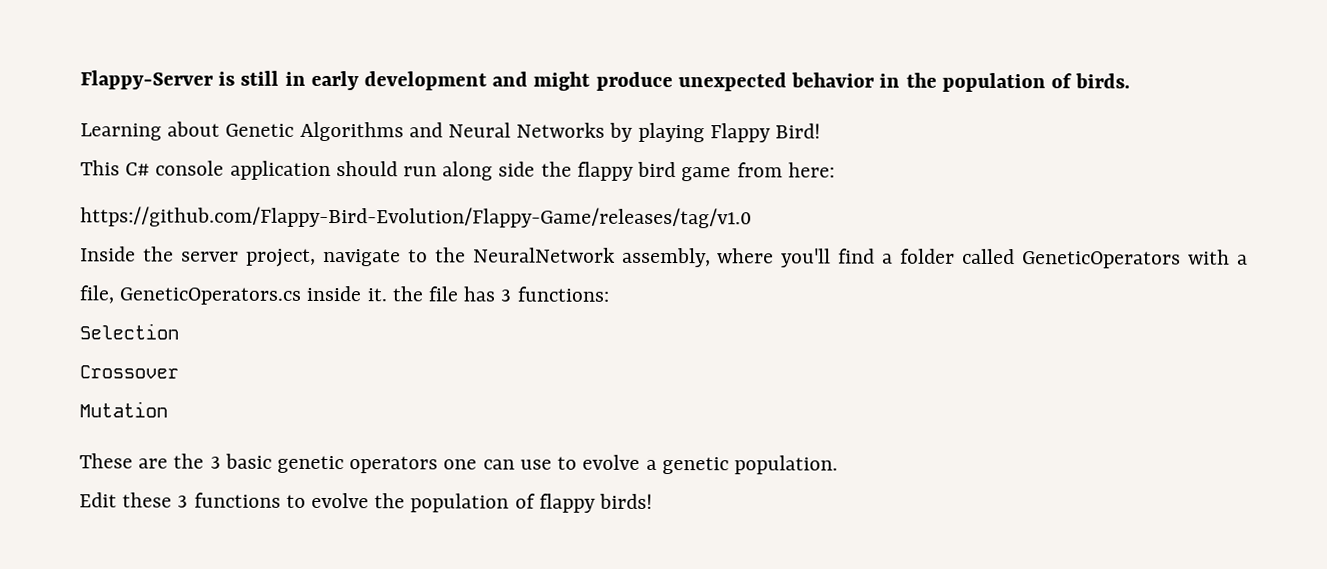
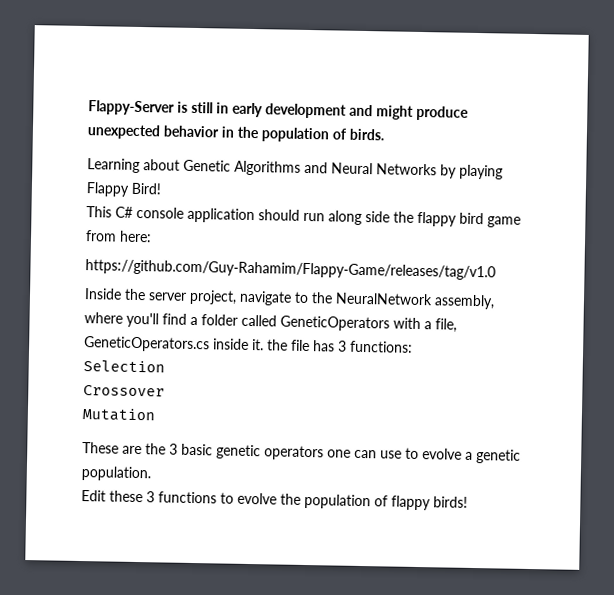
[80,206,752,229] https://github.com/Flappy-Bird-Evolution/Flappy-Game/releases/tag/v1.0 -> [85,259,496,281] https://github.com/Guy-Rahamim/Flappy-Game/releases/tag/v1.0

